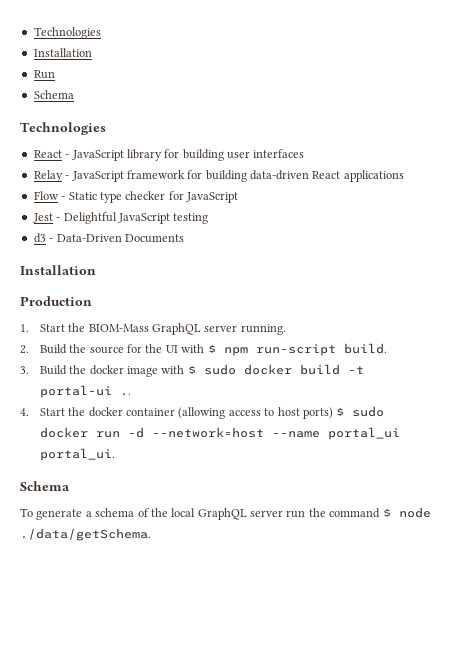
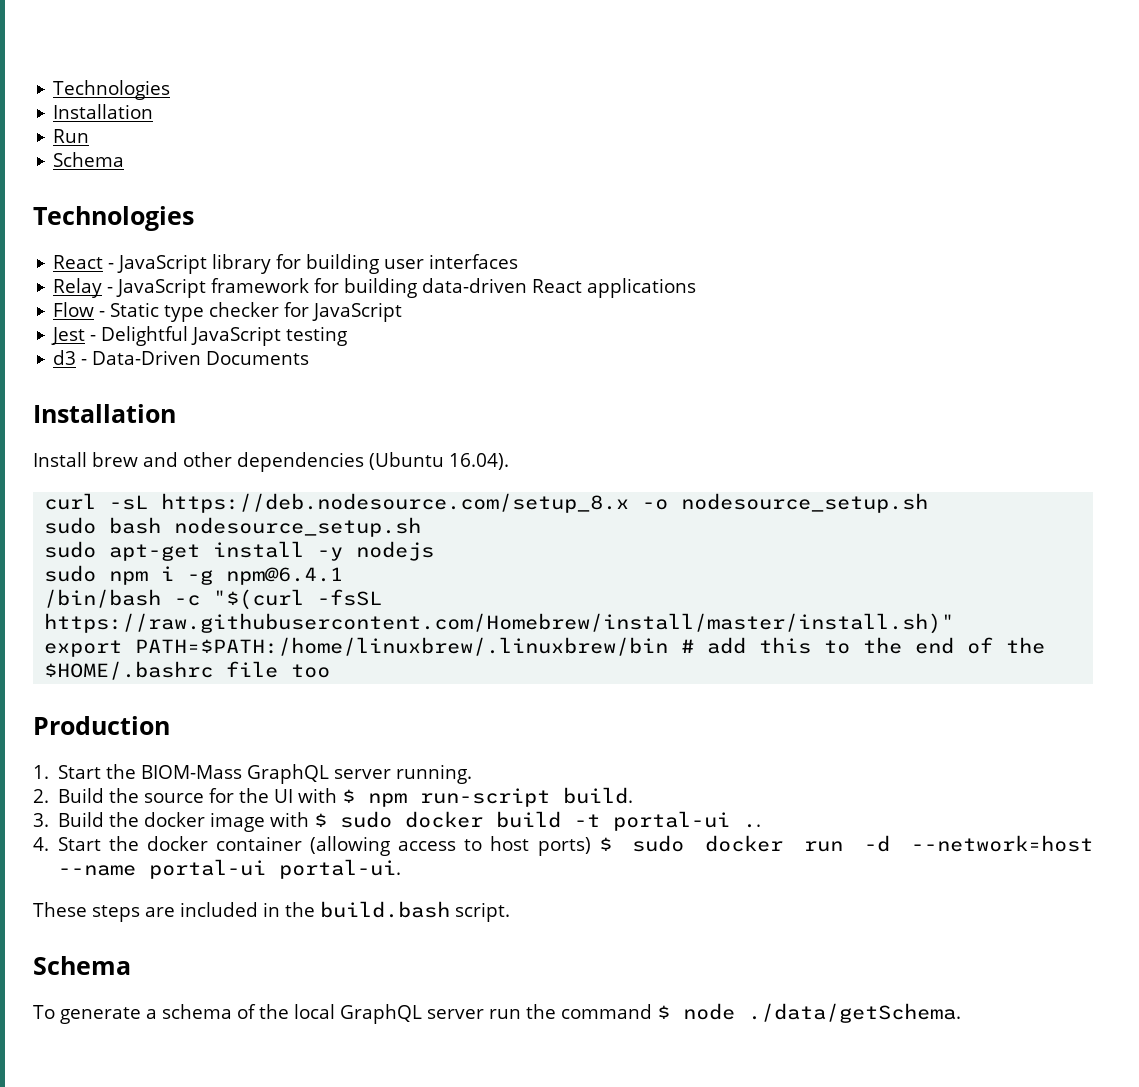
(96, 270) none -> [33,452,509,472] [44,493,929,513] [44,517,422,537] [44,541,435,561] [44,565,344,585] [44,589,383,610] [44,613,955,634] [44,637,1046,657] [44,661,331,680] // Install brew and other dependencies (Ubuntu 16.04). // curl -sL https://deb.nodesource.com/setup_8.x -o nodesource_setup.sh // sudo bash nodesource_setup.sh // sudo apt-get install -y nodejs // sudo npm i -g npm@6.4.1 // /bin/bash -c "$(curl -fsSL https://raw.githubusercontent.com/Homebrew/install/master/install.sh)" // export PATH=$PATH:/home/linuxbrew/.linuxbrew/bin # add this to the end of the $HOME/.bashrc file too
[327,427,400,440] [39,448,115,461] portal_ui portal_ui. -> [149,859,402,879] [33,901,510,922] portal-ui portal-ui. // These steps are included in the build.bash script.

